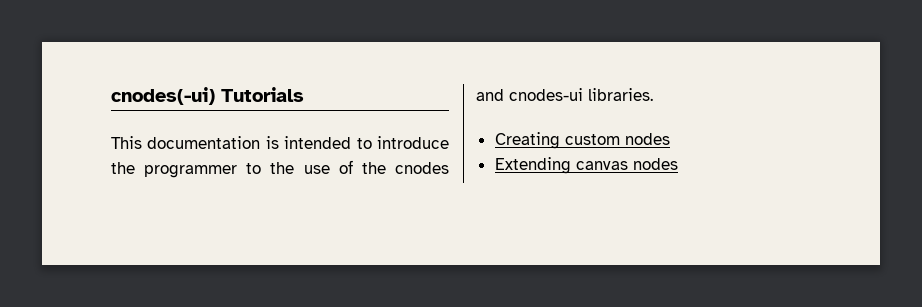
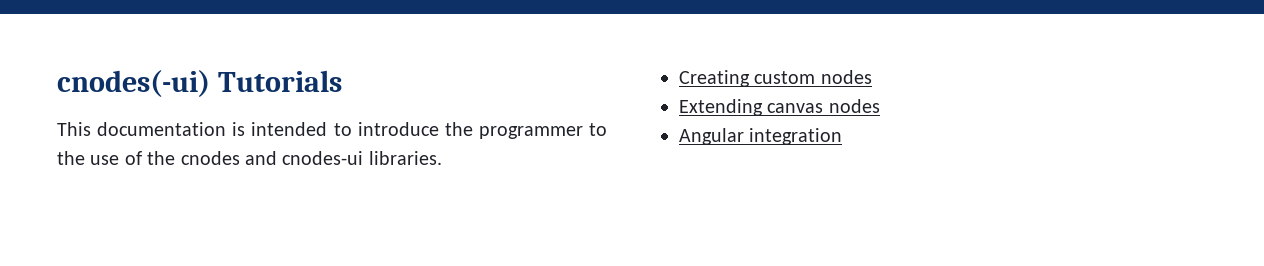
(678, 164) none -> [679,128,843,145] // Angular integration

